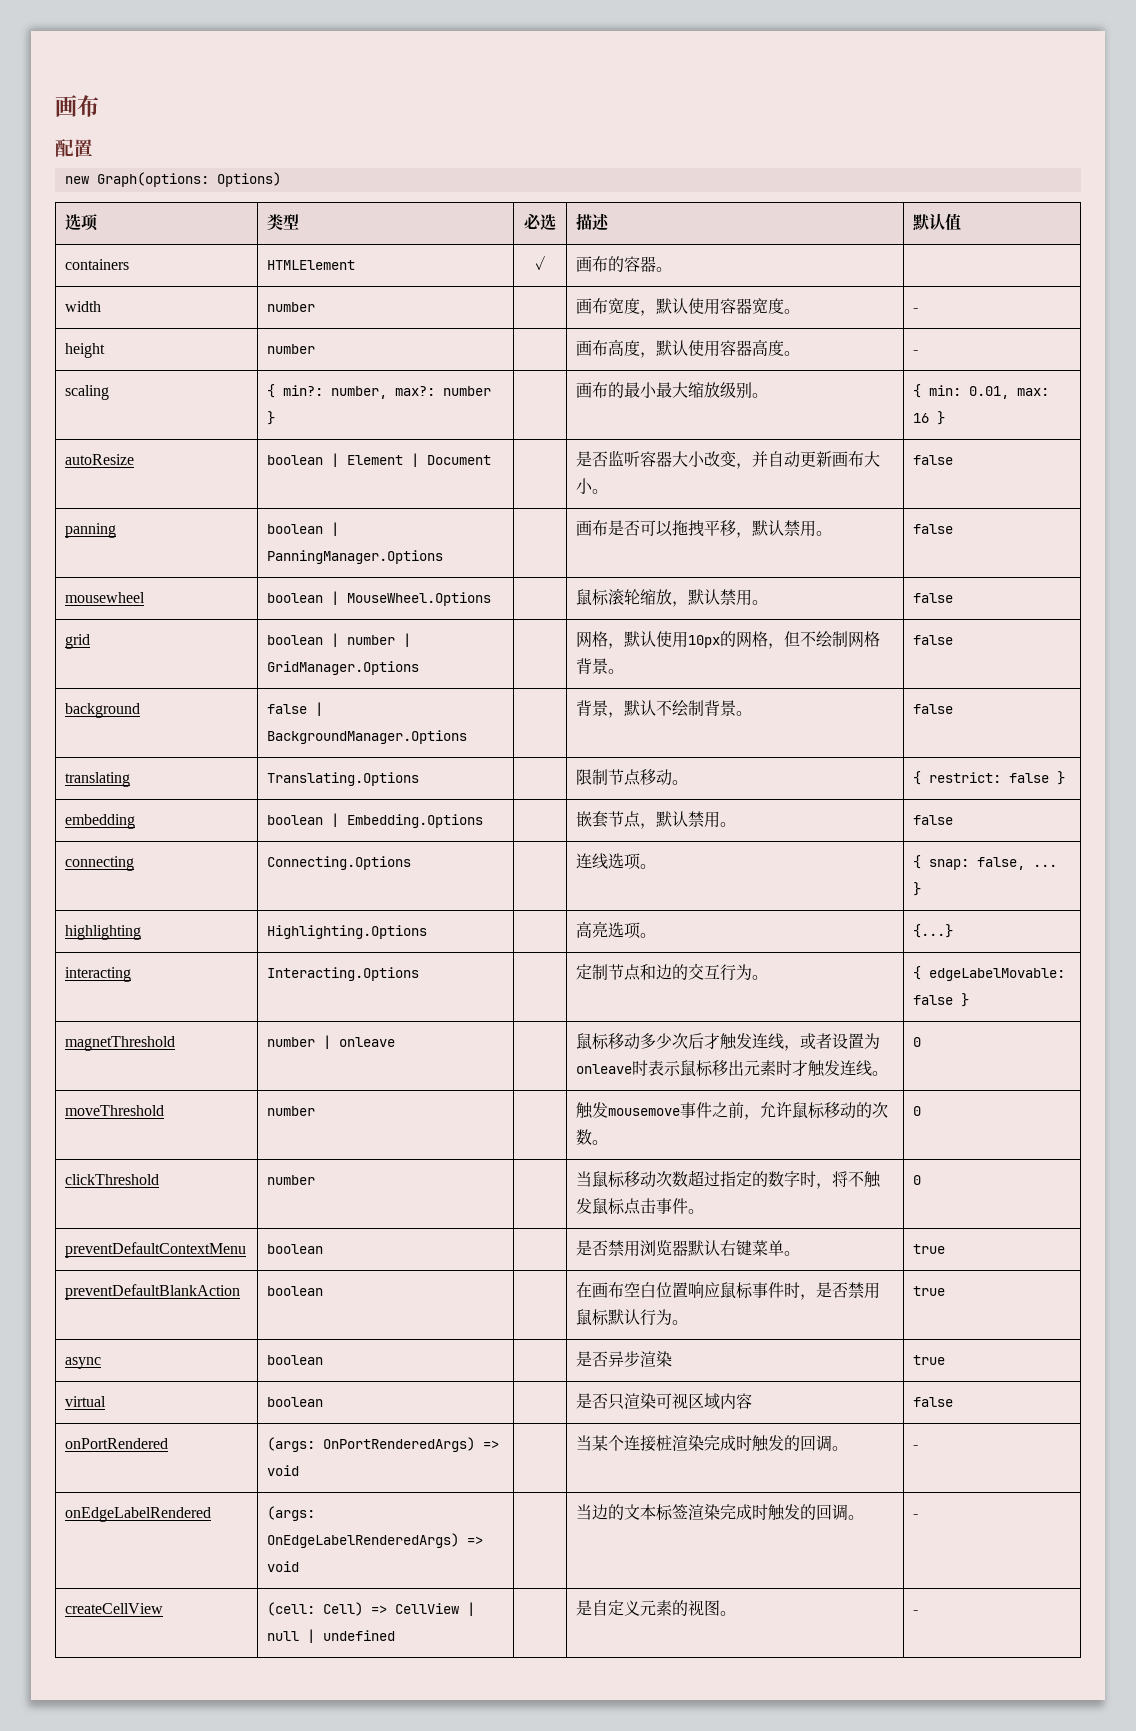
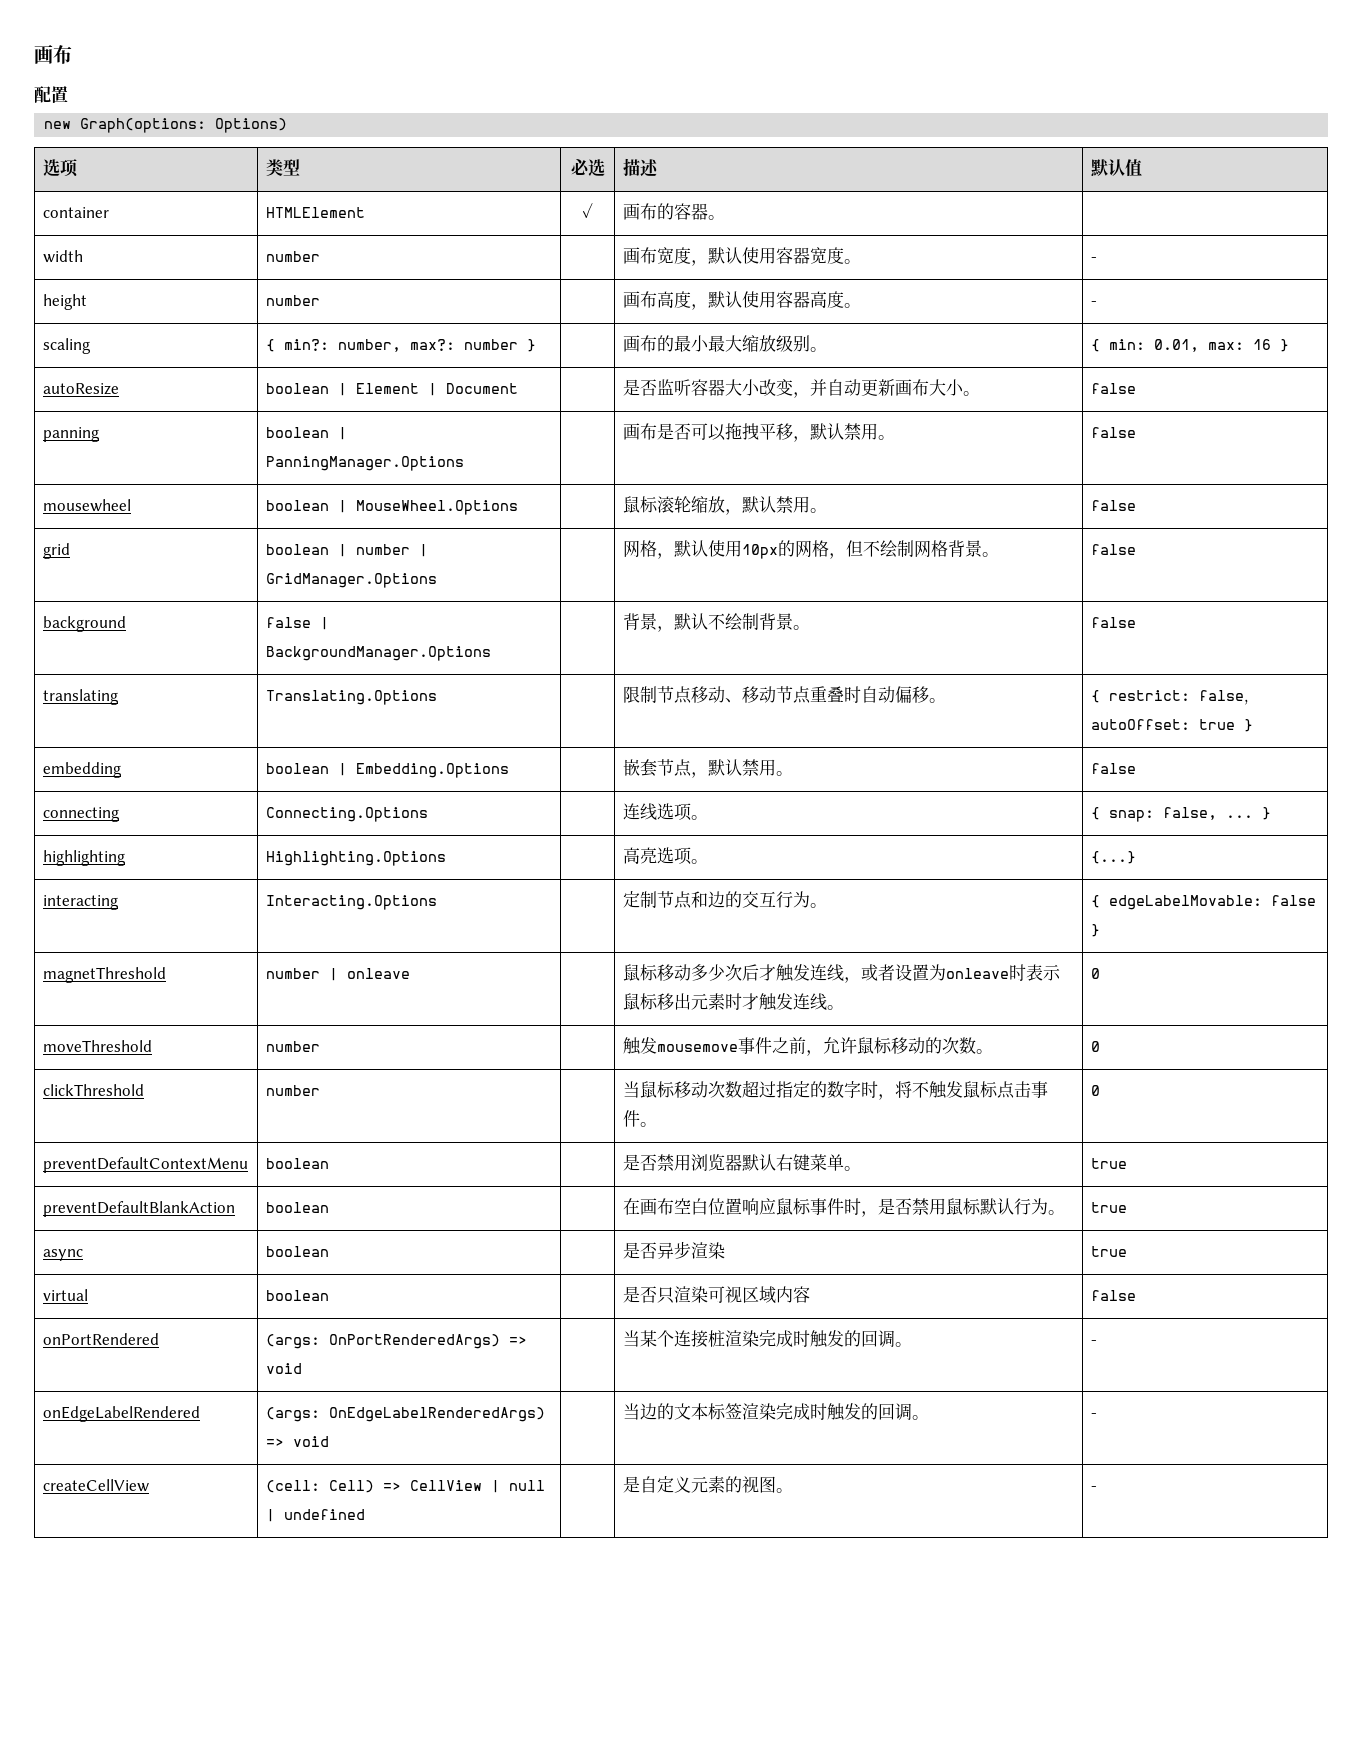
[65,259,130,270] containers -> [42,207,109,218] container
(673, 777) none -> [724,686,929,704] 、移动节点重叠时自动偏移
(1050, 778) none -> [1243,699,1259,705] [1090,719,1235,730] ，autoOffset: true

